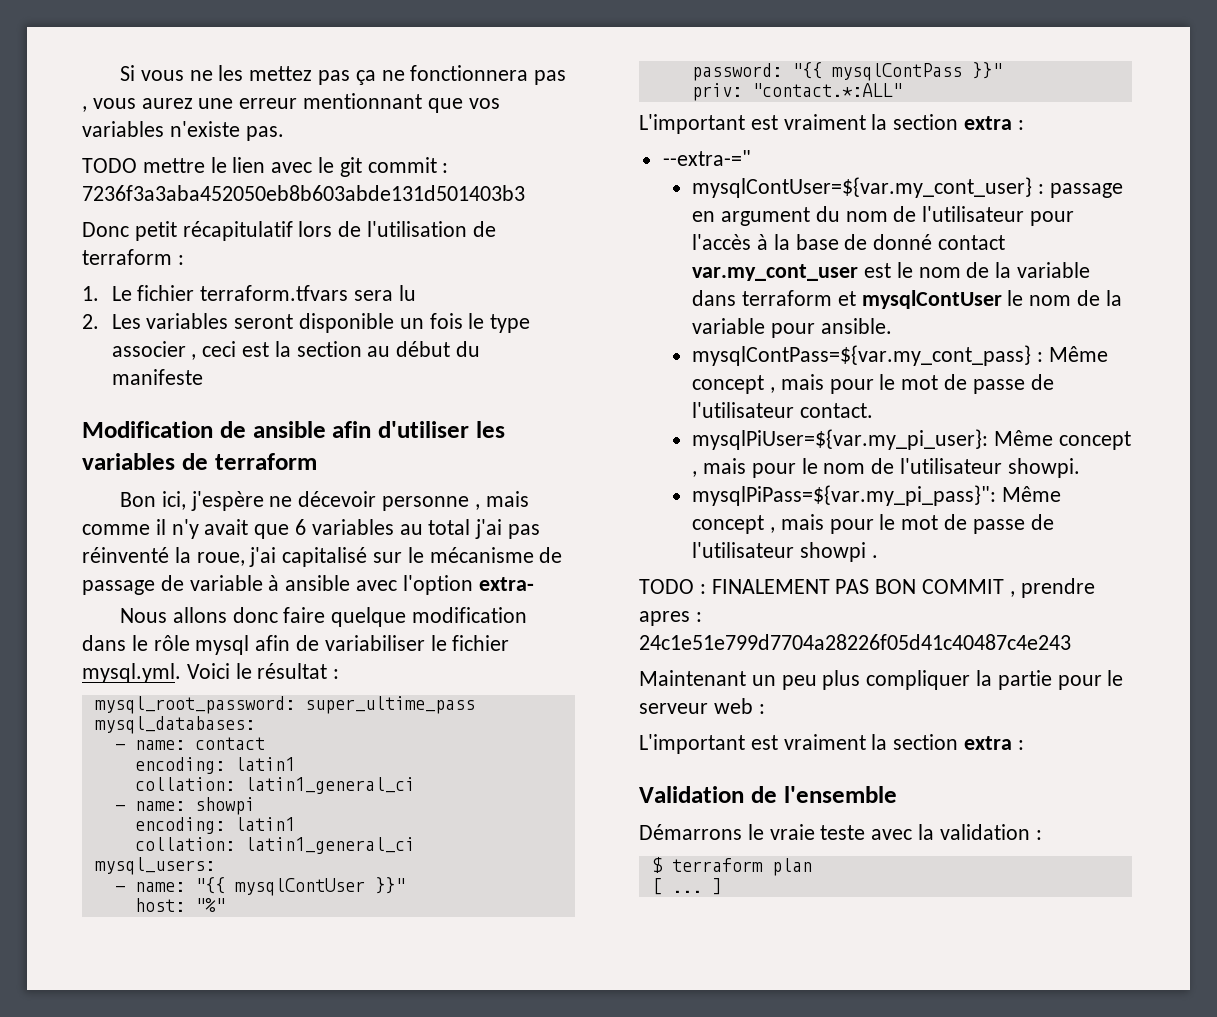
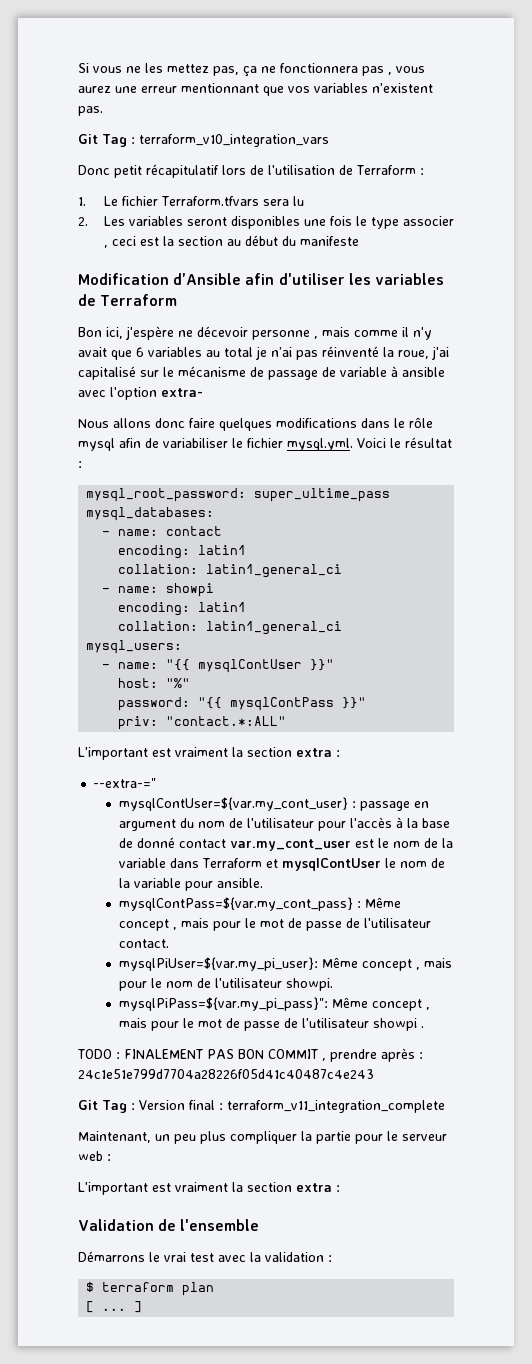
[317,70,350,85] pas -> [213,66,239,76] pas,
[169,121,240,137] n'existe -> [372,83,433,93] n'existent
[82,157,449,177] [82,185,525,201] TODO mettre le lien avec le git commit : 7236f3a3aba452050eb8b603abde131d501403b3 -> [78,134,329,147] Git Tag : terraform_v10_integration_vars
[82,249,172,265] terraform -> [356,165,416,175] Terraform
[200,285,349,301] terraform.tfvars -> [160,196,259,206] Terraform.tfvars
[298,313,424,333] disponible un -> [230,216,326,229] disponibles une
[219,421,326,438] de ansible -> [173,273,242,285] d’Ansible
[214,453,317,470] terraform -> [100,294,178,306] Terraform
[475,519,503,539] j'ai -> [256,346,292,360] je n’ai
[331,607,527,627] quelque modification -> [219,418,357,431] quelques modifications
[741,290,832,306] terraform -> [201,858,262,868] Terraform
[639,611,690,626] apres -> [381,1048,415,1062] après
[639,670,746,686] Maintenant -> [78,1100,445,1113] [78,1131,151,1143] Git Tag : Version final : terraform_v11_integration_complete // Maintenant,
[769,824,866,840] vraie teste -> [164,1252,214,1262] vrai test

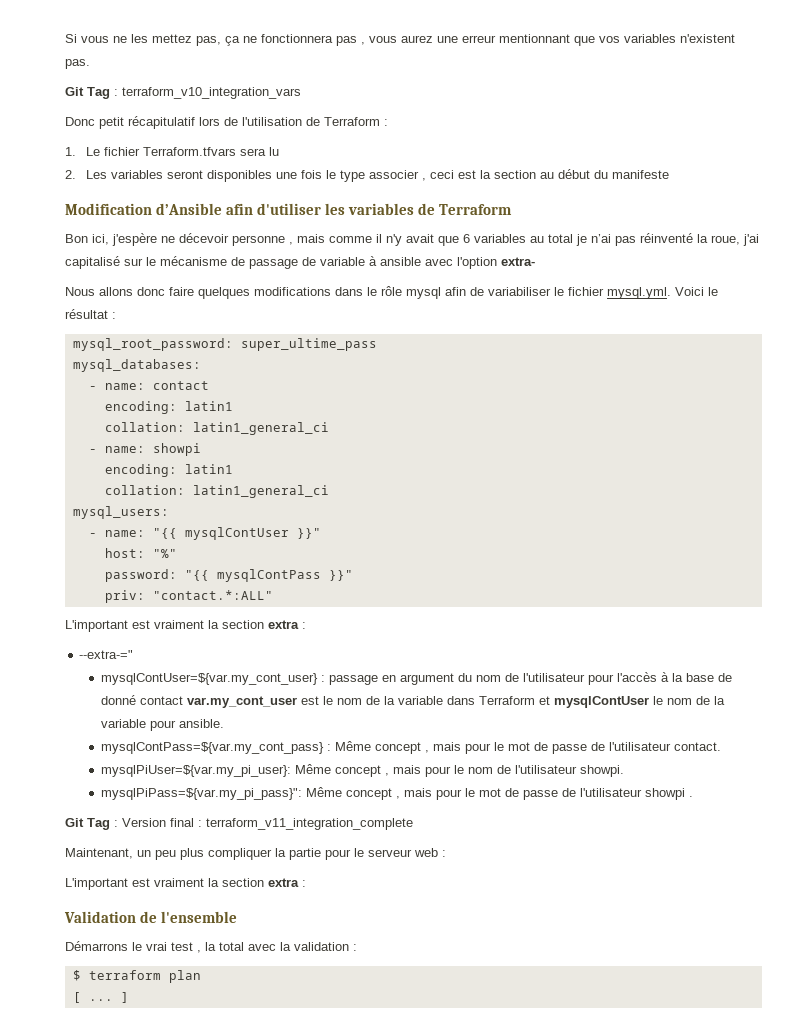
[77,1048,423,1062] [78,1069,374,1079] // TODO : FINALEMENT PAS BON COMMIT , prendre après : 24c1e51e799d7704a28226f05d41c40487c4e243 -> (693, 796) none
(214, 1257) none -> [197,942,244,953] , la total

